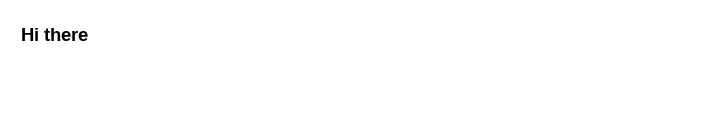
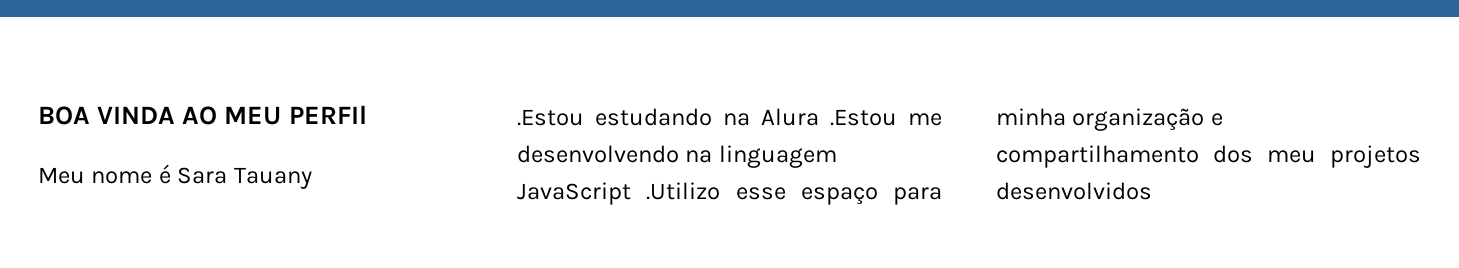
[21,28,88,41] Hi there -> [38,105,367,125] [38,164,312,189] [517,108,942,126] [517,145,837,168] [517,182,942,205] [996,108,1223,131] [996,145,1421,168] [996,182,1152,200] BOA VINDA AO MEU PERFIl // Meu nome é Sara Tauany // .Estou estudando na Alura .Estou me desenvolvendo na linguagem JavaScript .Utilizo esse espaço para minha organização e compartilhamento dos meu projetos desenvolvidos

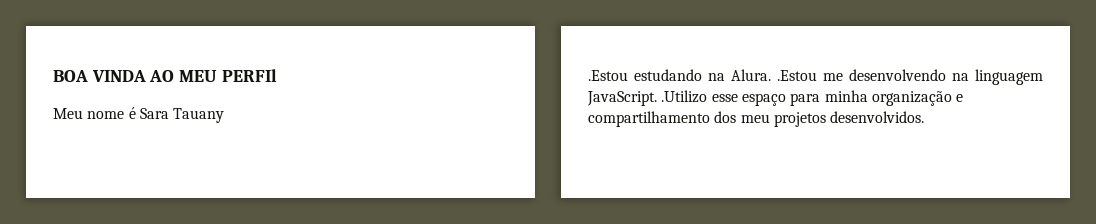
[761,108,819,126] Alura -> [731,69,771,81] Alura.
[517,182,631,205] JavaScript -> [587,91,657,106] JavaScript.
[996,182,1152,200] desenvolvidos -> [830,111,925,123] desenvolvidos.

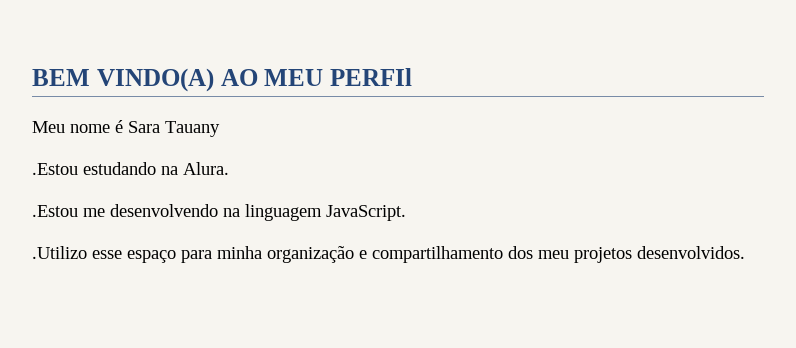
[53,70,146,82] BOA VINDA -> [32,68,214,92] BEM VINDO(A)
(771, 75) none -> (229, 168) //
(657, 98) none -> (406, 213) //

